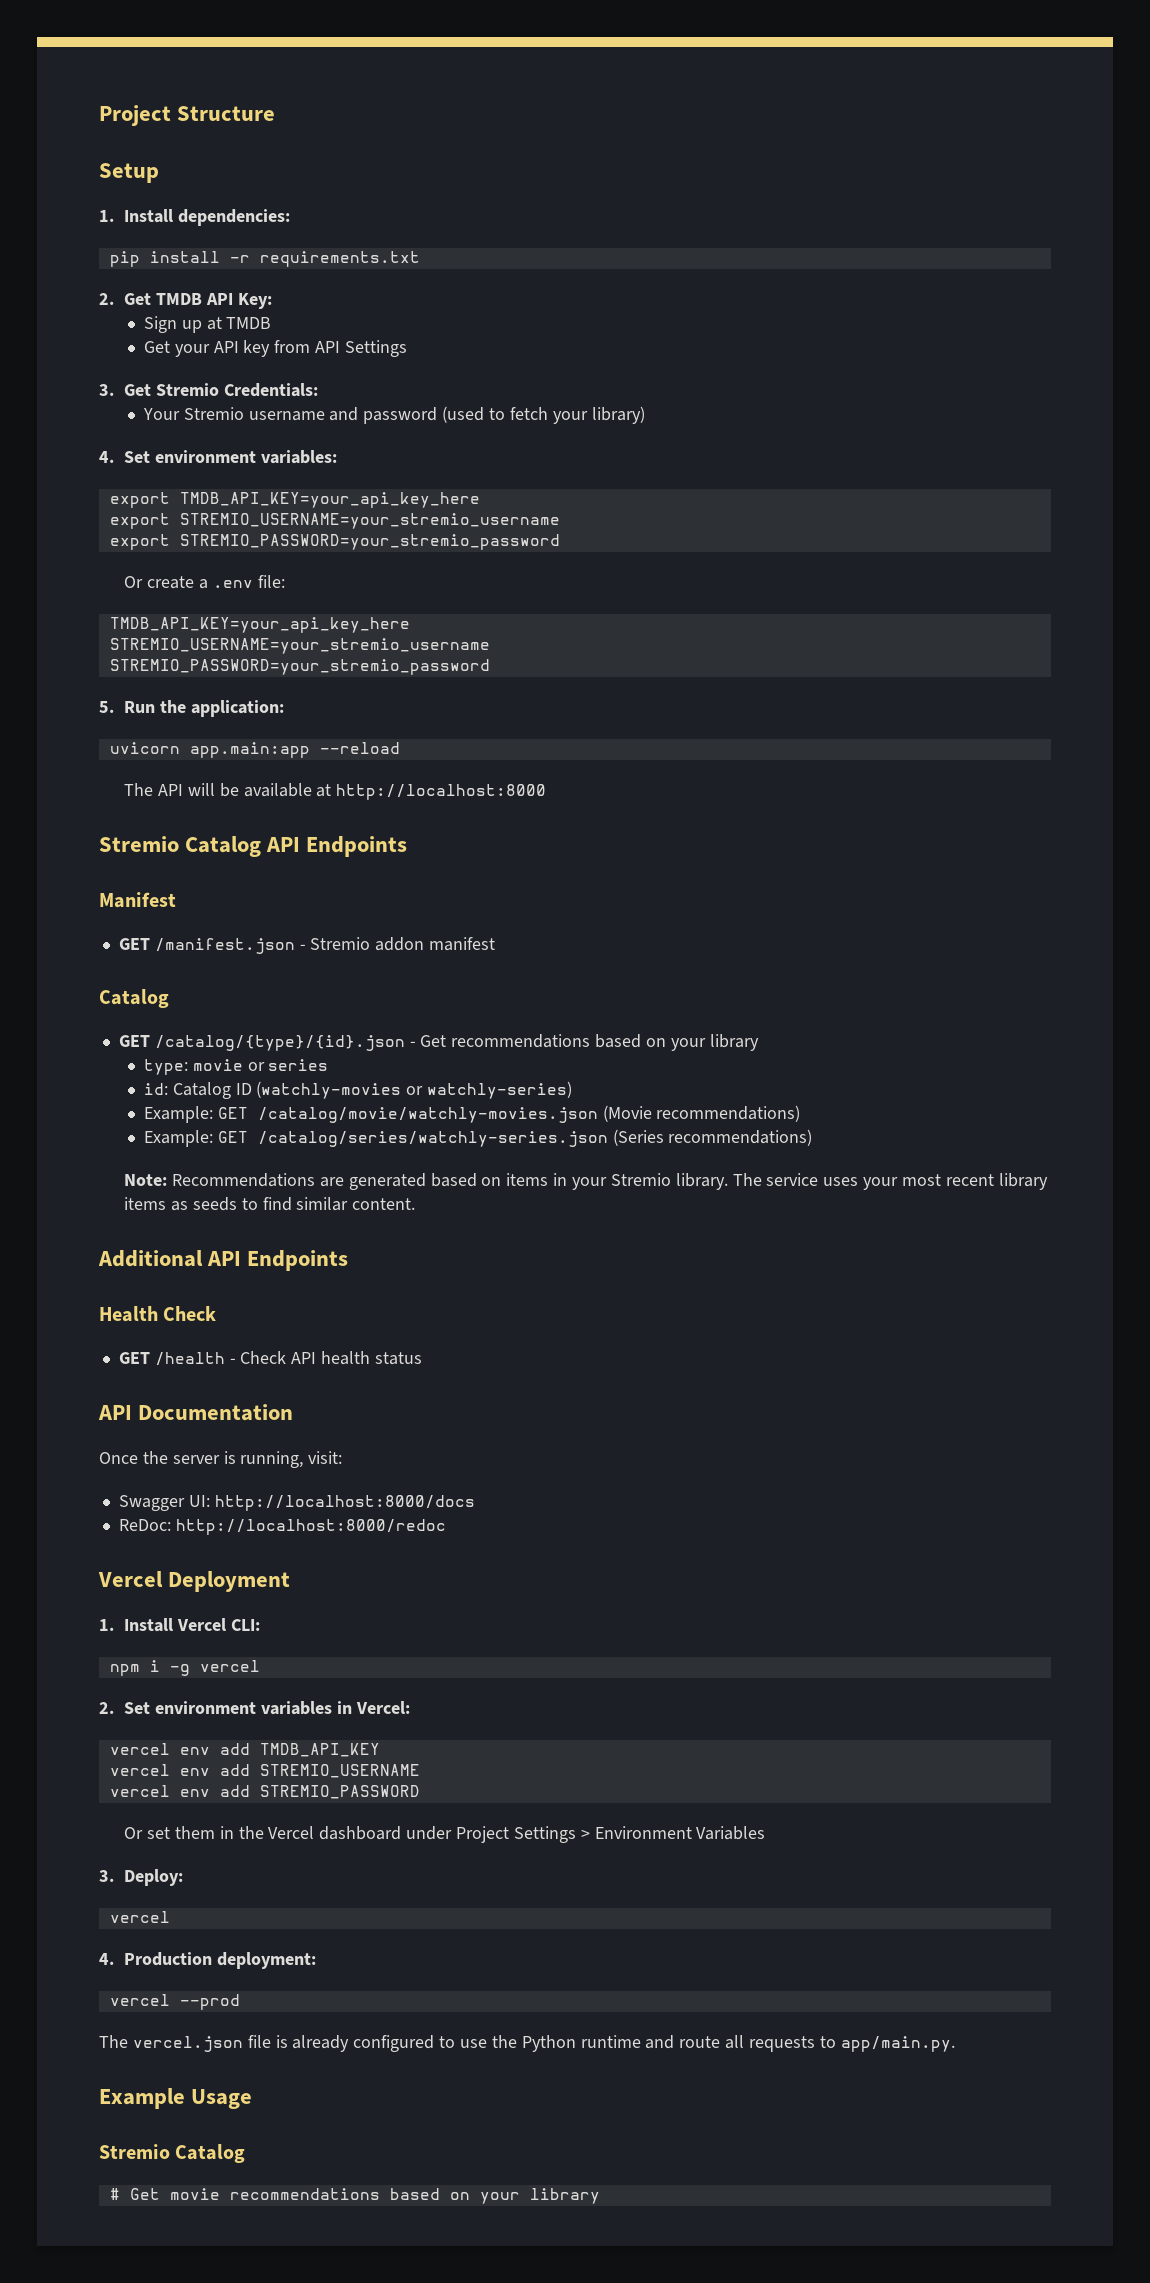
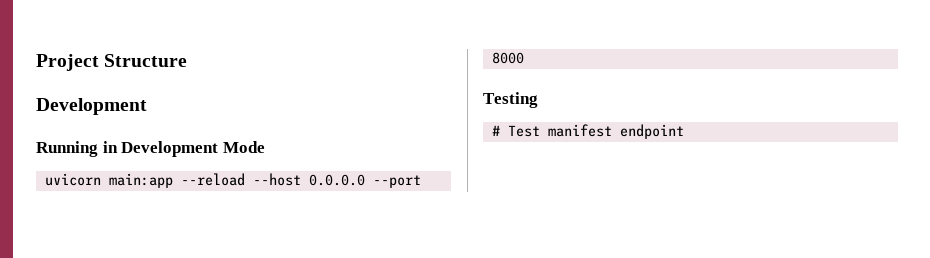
[99,163,159,183] [99,209,290,226] [109,251,420,267] [99,293,272,309] [143,316,272,333] [143,340,408,357] [99,383,318,397] [142,406,645,424] [99,450,337,464] [109,492,480,508] [109,513,560,529] [109,534,560,550] [124,575,285,589] [109,617,410,633] [109,638,490,654] [109,659,490,675] [99,700,284,717] Setup // 1. Install dependencies: // pip install -r requirements.txt // 2. Get TMDB API Key: // Sign up at TMDB // Get your API key from API Settings // 3. Get Stremio Credentials: // Your Stremio username and password (used to fetch your library) // 4. Set environment variables: // export TMDB_API_KEY=your_api_key_here // export STREMIO_USERNAME=your_stremio_username // export STREMIO_PASSWORD=your_stremio_password // Or create a .env file: // TMDB_API_KEY=your_api_key_here // STREMIO_USERNAME=your_stremio_username // STREMIO_PASSWORD=your_stremio_password // 5. Run the application: -> [36,98,147,115] [36,141,265,157] Development // Running in Development Mode
[189,742,310,758] app.main:app -> [108,173,173,188] main:app
[124,783,547,800] [99,836,408,857] [99,892,176,908] [118,937,496,954] [99,989,169,1008] [118,1034,759,1051] [143,1059,329,1075] [143,1081,573,1099] [143,1105,801,1123] [143,1129,813,1147] [124,1173,1048,1190] [124,1197,416,1211] [98,1250,349,1271] [99,1306,217,1322] [118,1351,422,1366] [98,1404,294,1421] [99,1451,343,1468] [118,1495,475,1511] [118,1519,446,1535] [98,1571,291,1592] [99,1618,260,1632] [109,1660,260,1676] [99,1701,410,1715] [109,1743,380,1757] [109,1764,420,1778] [109,1785,420,1799] [124,1826,766,1843] [99,1869,184,1886] [109,1911,170,1923] [99,1952,316,1969] [109,1994,240,2010] [99,2035,955,2052] [99,2088,253,2109] [99,2144,246,2163] [109,2188,600,2204] // The API will be available at http://localhost:8000 // Stremio Catalog API Endpoints // Manifest // GET /manifest.json - Stremio addon manifest // Catalog // GET /catalog/{type}/{id}.json - Get recommendations based on your library // type: movie or series // id: Catalog ID (watchly-movies or watchly-series) // Example: GET /catalog/movie/watchly-movies.json (Movie recommendations) // Example: GET /catalog/series/watchly-series.json (Series recommendations) // Note: Recommendations are generated based on items in your Stremio library. The service uses your most recent library items as seeds to find similar content. // Additional API Endpoints // Health Check // GET /health - Check API health status // API Documentation // Once the server is running, visit: // Swagger UI: http://localhost:8000/docs // ReDoc: http://localhost:8000/redoc // Vercel Deployment // 1. Install Vercel CLI: // npm i -g vercel // 2. Set environment variables in Vercel: // vercel env add TMDB_API_KEY // vercel env add STREMIO_USERNAME // vercel env add STREMIO_PASSWORD // Or set them in the Vercel dashboard under Project Settings > Environment Variables // 3. Deploy: // vercel // 4. Production deployment: // vercel --prod // The vercel.json file is already configured to use the Python runtime and route all requests to app/main.py. // Example Usage // Stremio Catalog // # Get movie recommendations based on your library -> [252,173,421,188] [491,52,524,64] [483,92,538,108] [491,124,684,139] --host 0.0.0.0 --port 8000 // Testing // # Test manifest endpoint

